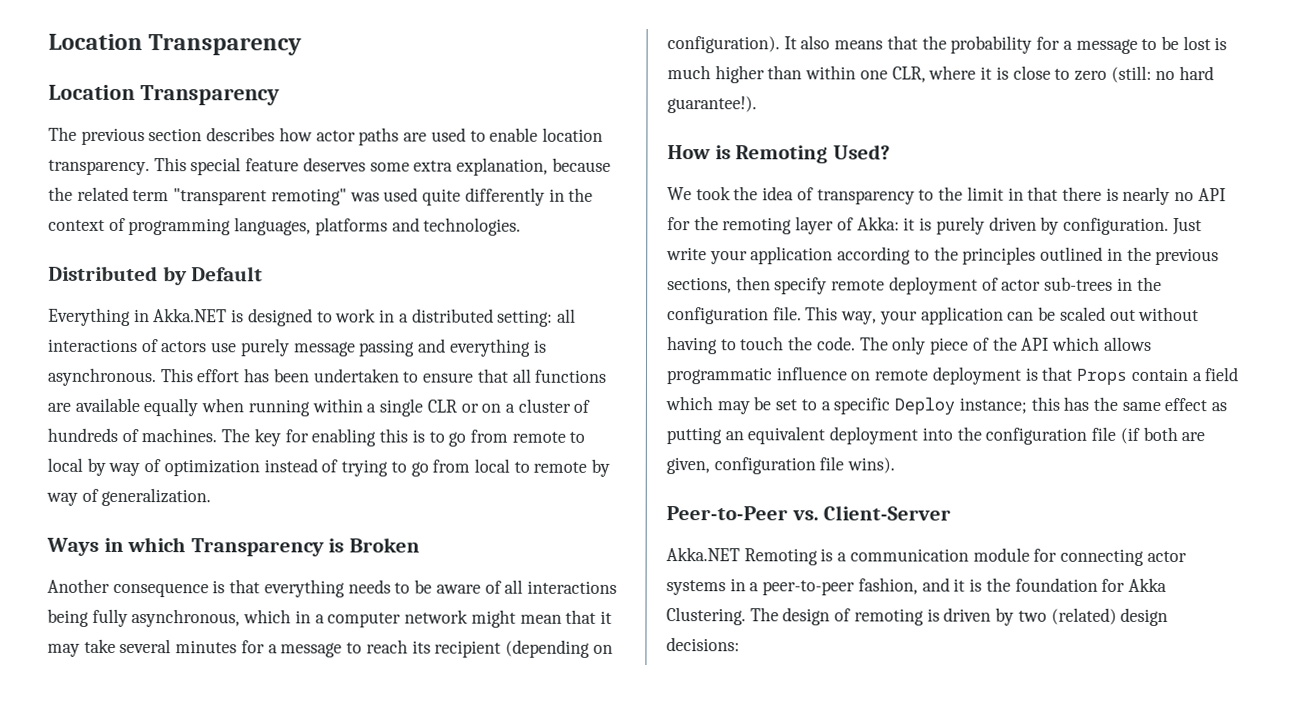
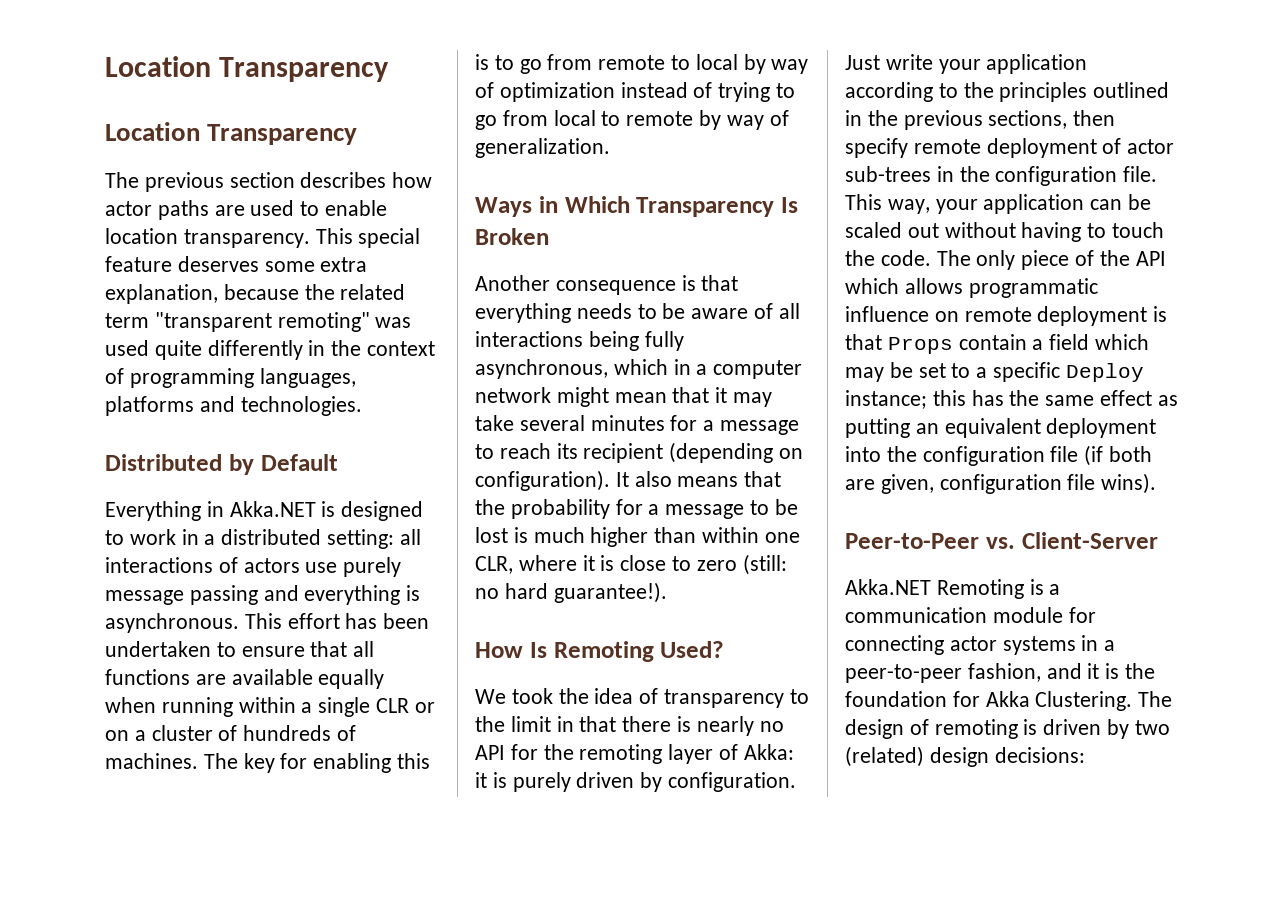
[127,537,345,557] which Transparency is -> [564,196,798,217] Which Transparency Is
[714,145,731,160] is -> [529,642,547,658] Is

